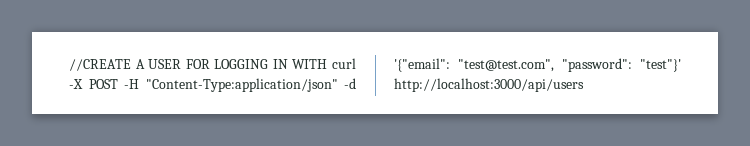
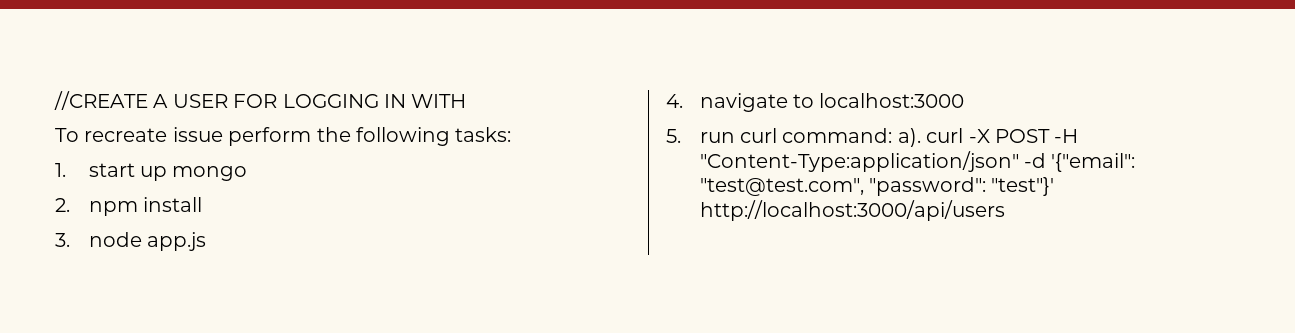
(328, 64) none -> [55,127,512,146] [55,163,248,181] [55,197,202,216] [55,232,206,251] [666,93,965,112] [666,128,921,147] // To recreate issue perform the following tasks: // 1. start up mongo // 2. npm install // 3. node app.js // 4. navigate to localhost:3000 // 5. run curl command: a).

